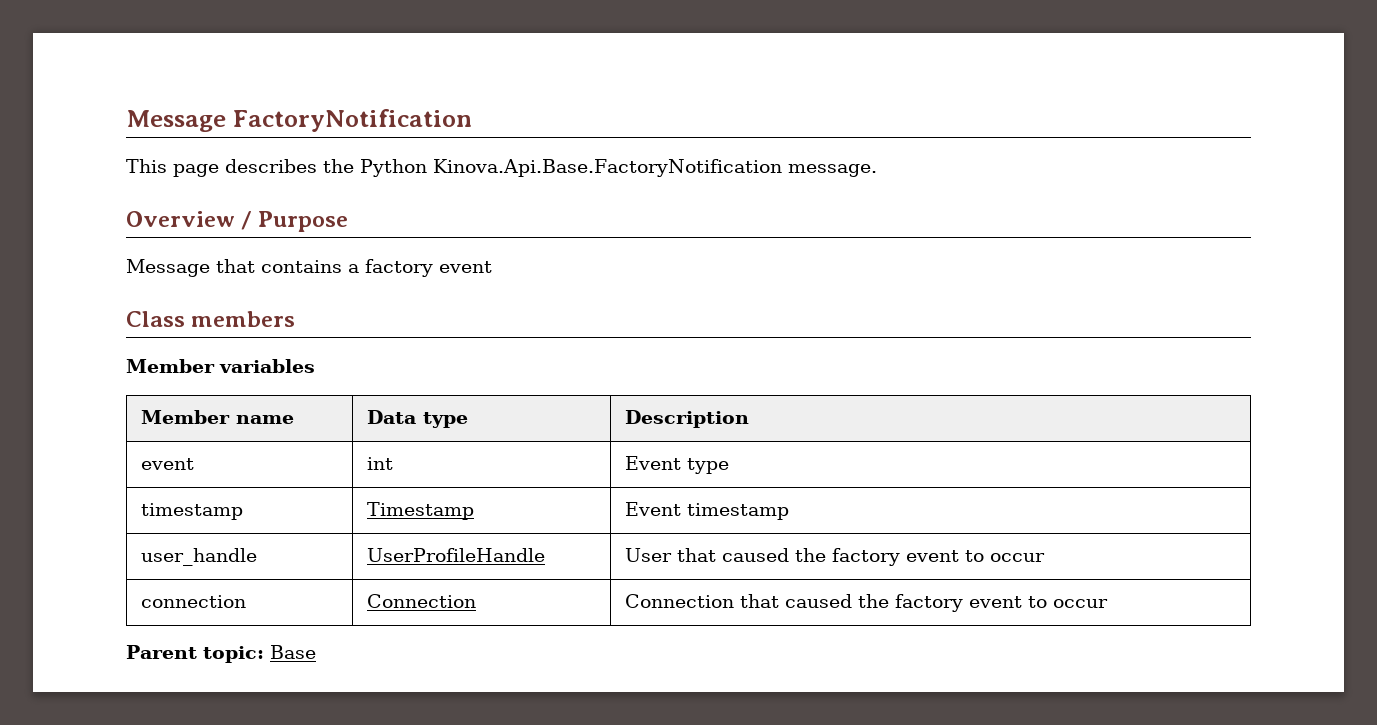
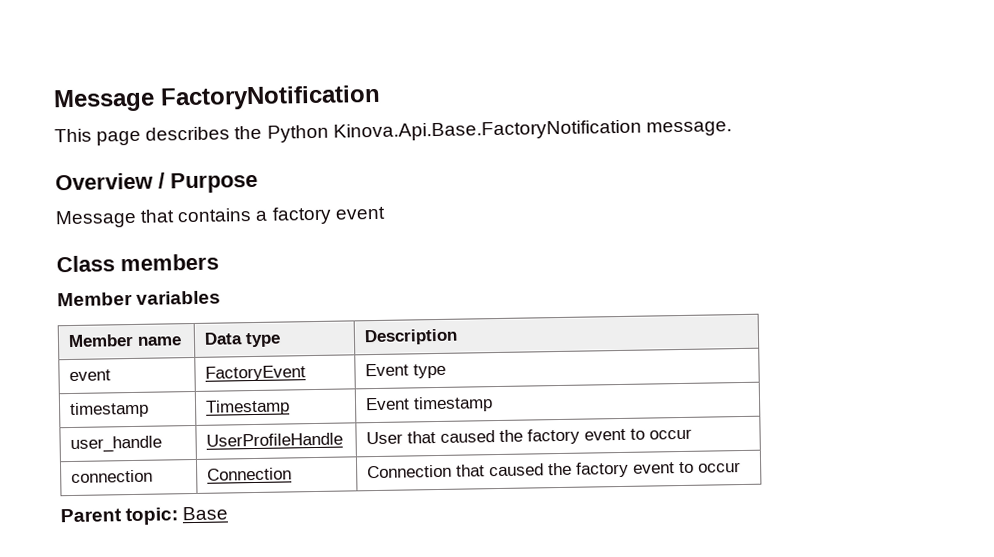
[366,457,393,470] int -> [205,365,307,382] FactoryEvent

